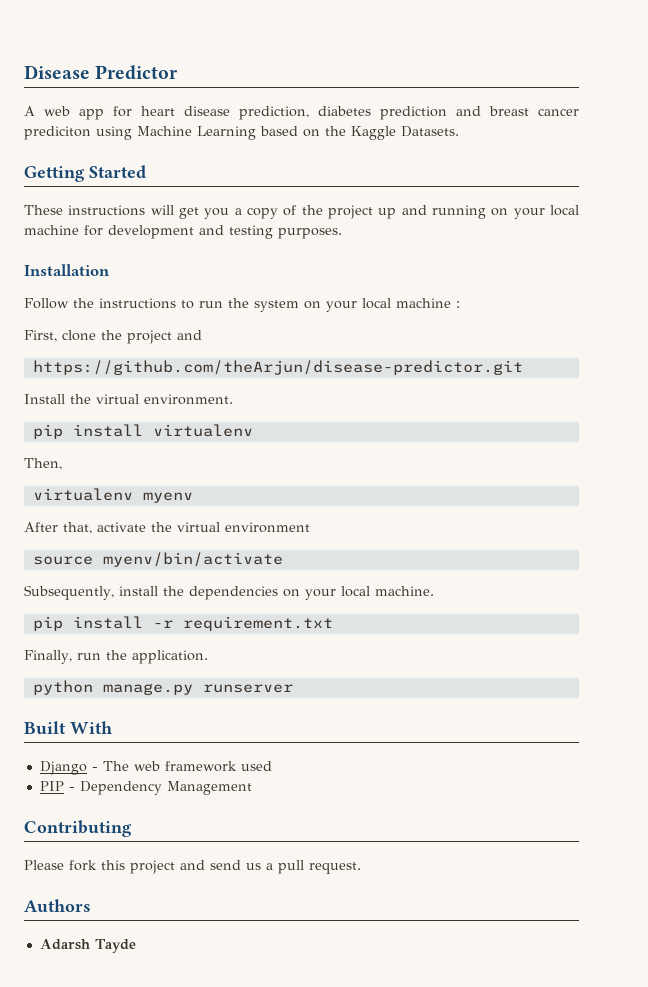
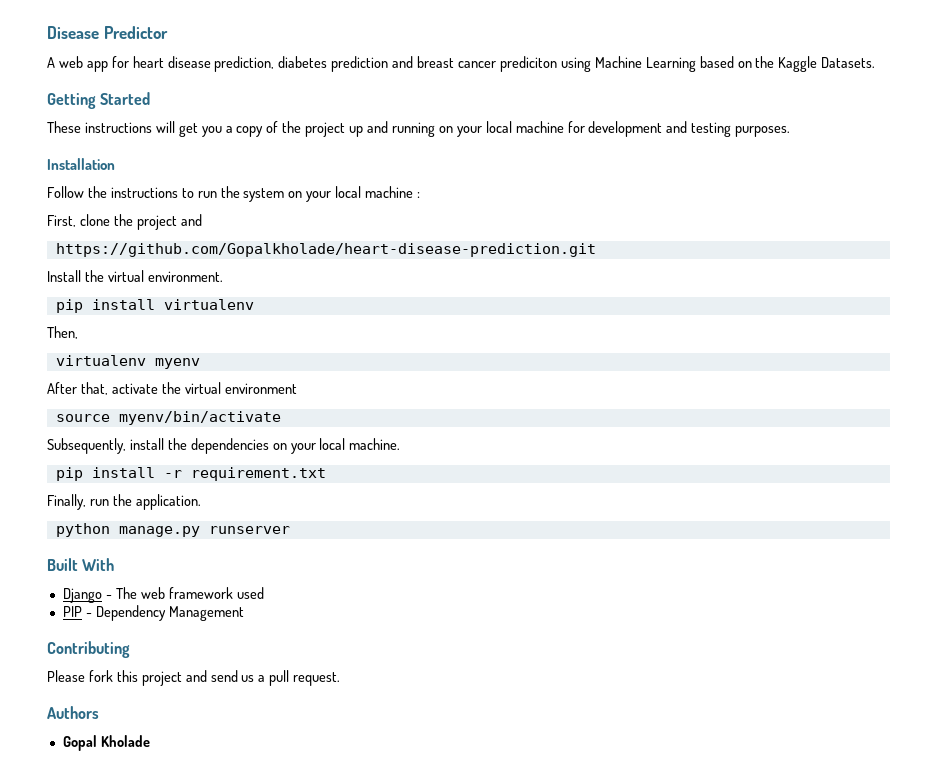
[32,360,523,375] https://github.com/theArjun/disease-predictor.git -> [55,243,596,257] https://github.com/Gopalkholade/heart-disease-prediction.git
[39,939,136,953] Adarsh Tayde -> [62,735,150,751] Gopal Kholade

